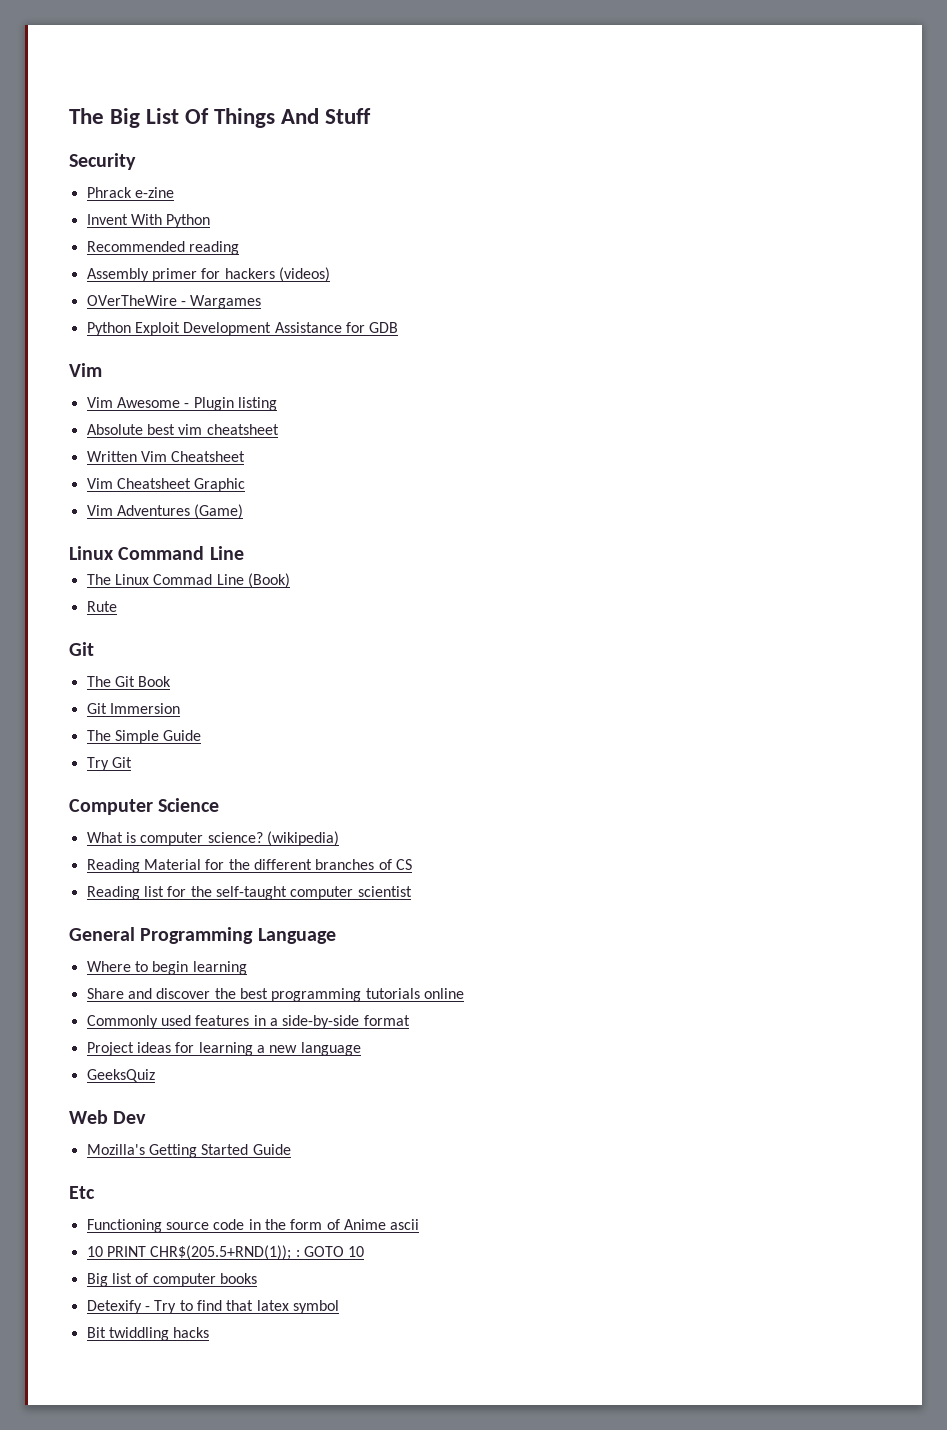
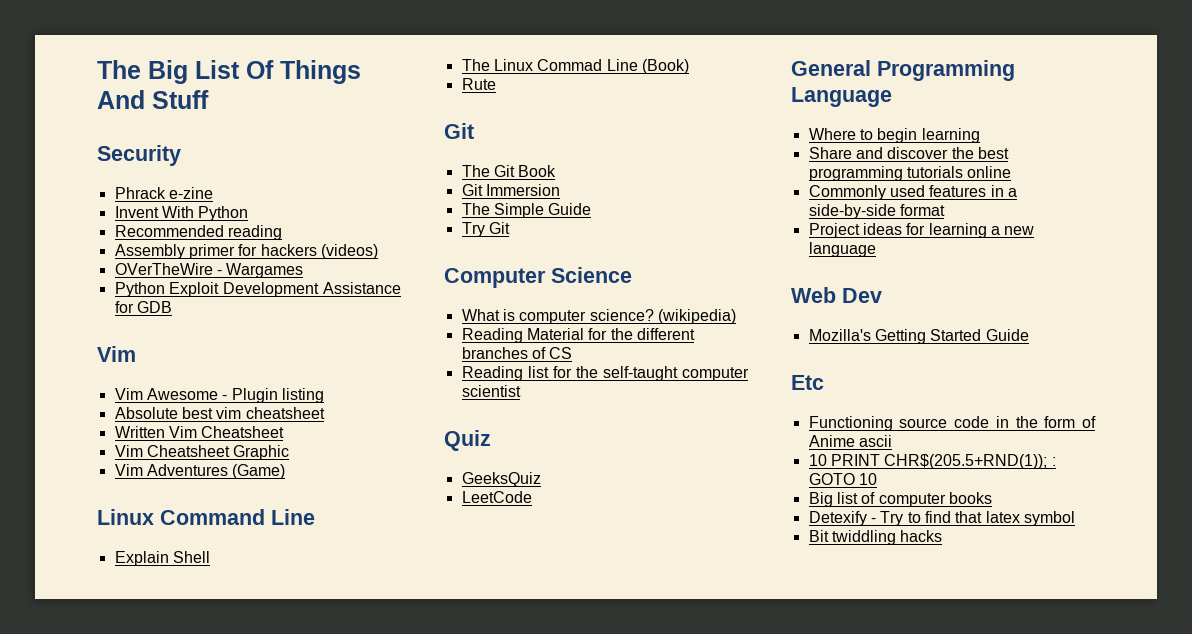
(244, 553) none -> [114,551,210,566] // Explain Shell
(412, 891) none -> [444,430,491,451] [461,472,541,487] [461,491,532,503] // Quiz // GeeksQuiz // LeetCode
[86,1069,155,1082] // GeeksQuiz -> (876, 249) none

